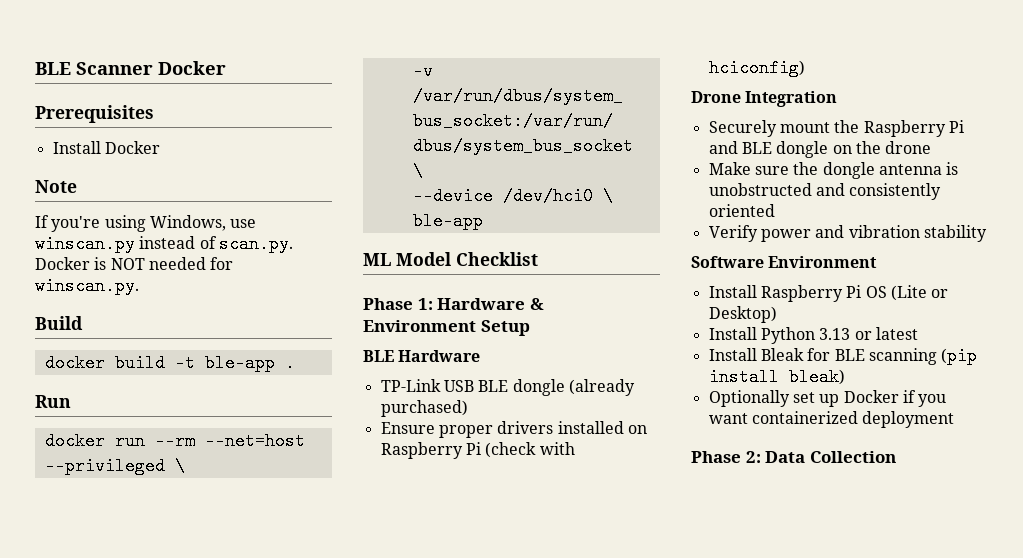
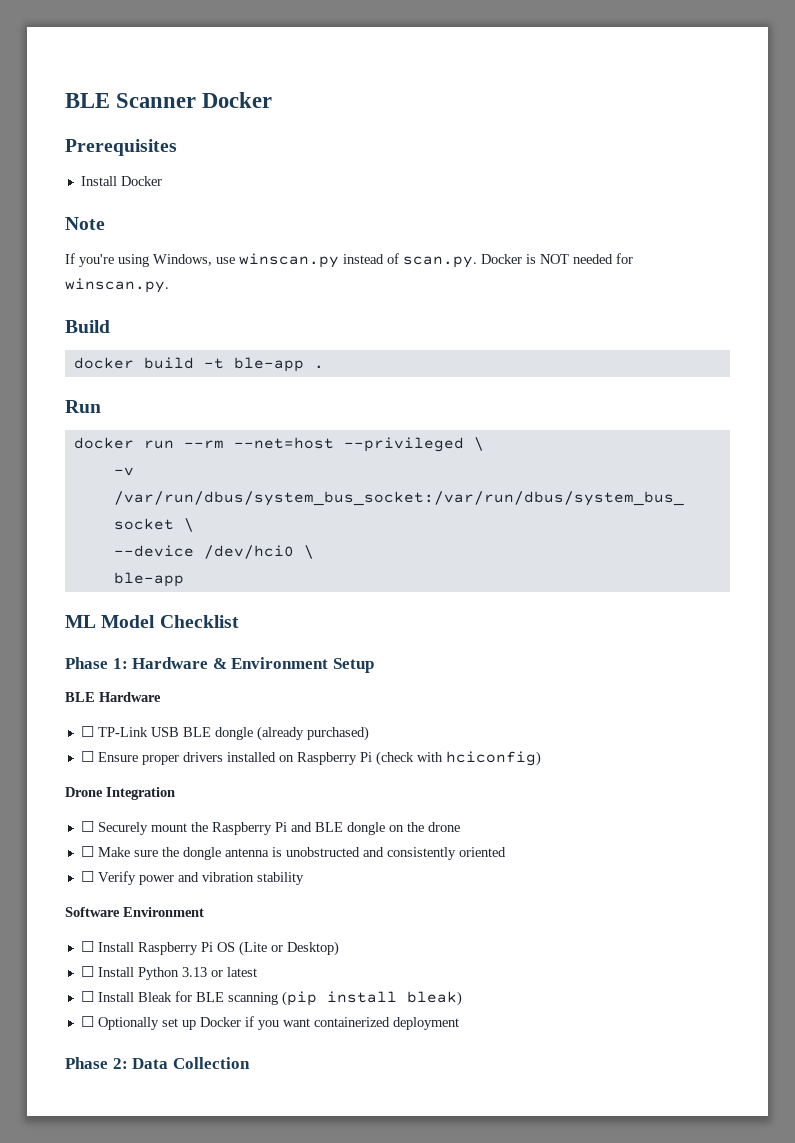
(481, 356) none -> [80,726,94,737] ☐
(468, 408) none -> [80,751,94,762] ☐
(838, 99) none -> [80,821,94,832] ☐
(932, 147) none -> [80,846,94,857] ☐
(775, 210) none -> [80,871,94,882] ☐
(878, 262) none -> [80,941,94,952] ☐
(777, 314) none -> [80,966,94,977] ☐
(918, 333) none -> [80,991,94,1002] ☐
(845, 377) none -> [80,1016,94,1027] ☐

